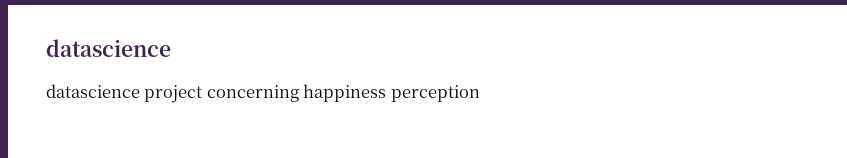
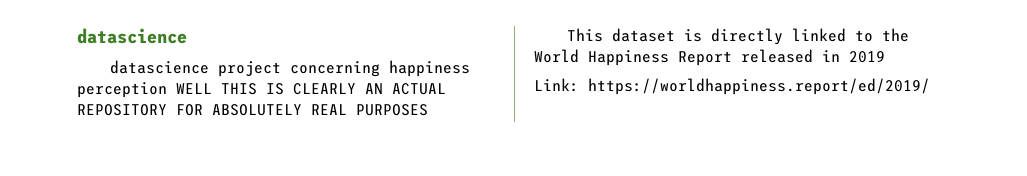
(480, 93) none -> [176,83,446,95] [77,104,428,116] [566,28,909,45] [534,49,885,66] [534,78,930,95] WELL THIS IS CLEARLY AN ACTUAL REPOSITORY FOR ABSOLUTELY REAL PURPOSES // This dataset is directly linked to the World Happiness Report released in 2019 // Link: https://worldhappiness.report/ed/2019/

